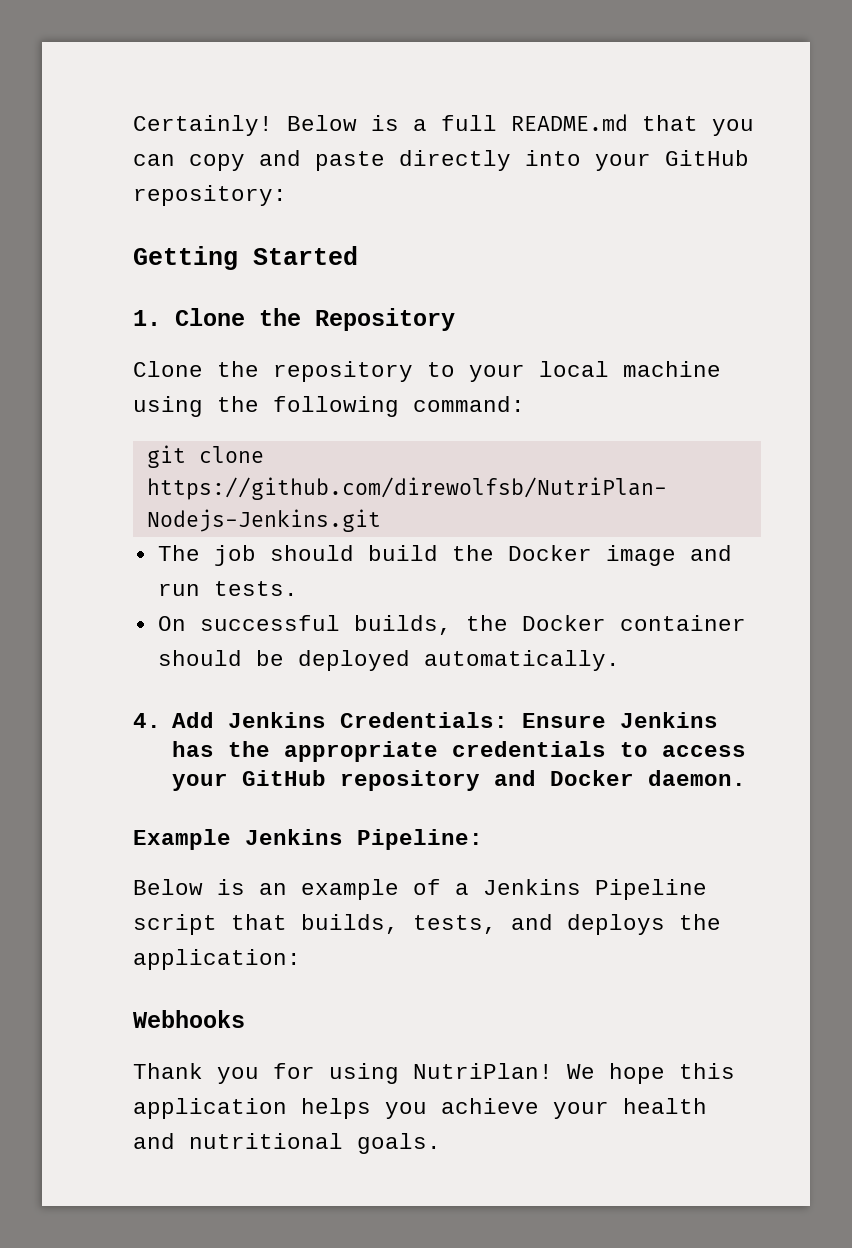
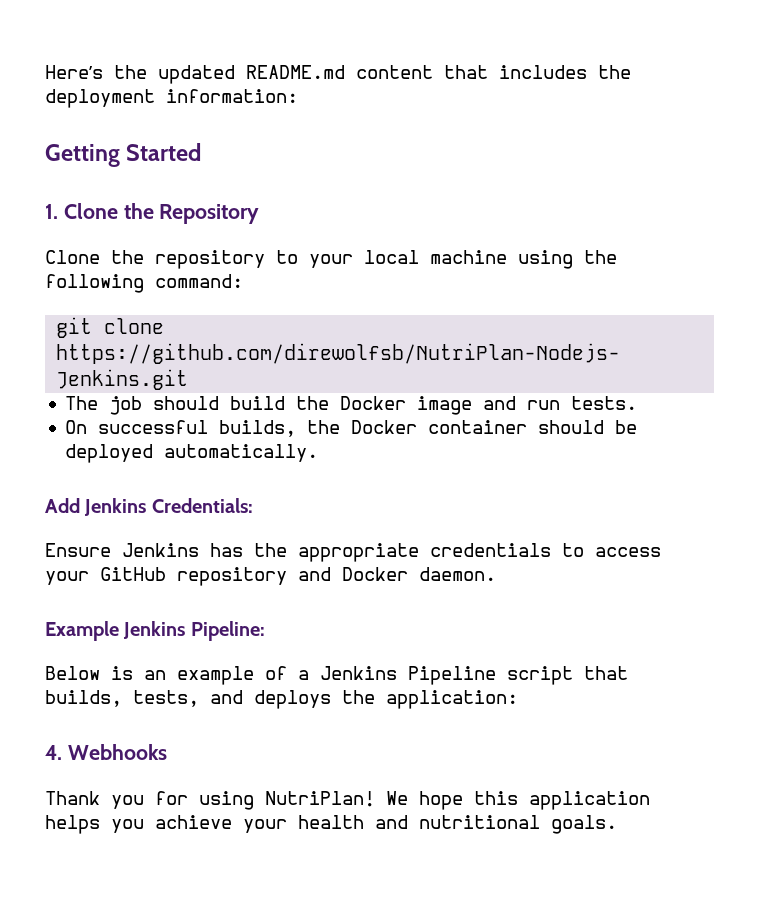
[133,114,754,136] [133,150,749,171] [133,185,287,206] Certainly! Below is a full README.md that you can copy and paste directly into your GitHub repository: -> [45,65,631,84] [45,89,298,108] Here’s the updated README.md content that includes the deployment information:
[133,713,161,728] 4. -> (319, 453) none
(509, 720) none -> (253, 505) //
(301, 959) none -> [45,745,62,760] 4.

